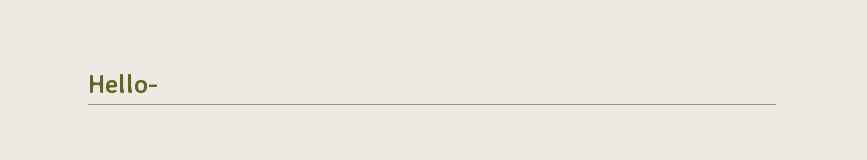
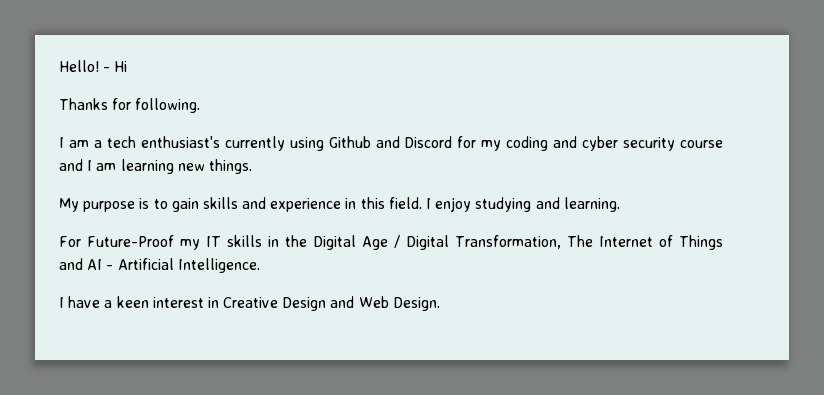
[88,74,158,93] Hello- -> [59,60,128,72] [59,98,201,113] [59,136,723,151] [59,159,252,174] [59,197,620,212] [59,235,723,250] [59,258,260,273] [59,296,440,311] Hello! - Hi // Thanks for following. // I am a tech enthusiast's currently using Github and Discord for my coding and cyber security course and I am learning new things. // My purpose is to gain skills and experience in this field. I enjoy studying and learning. // For Future-Proof my IT skills in the Digital Age / Digital Transformation, The Internet of Things and AI - Artificial Intelligence. // I have a keen interest in Creative Design and Web Design.

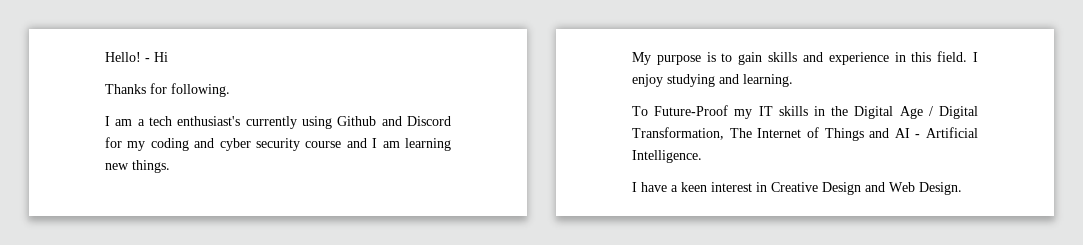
[59,236,81,247] For -> [632,106,648,116] To

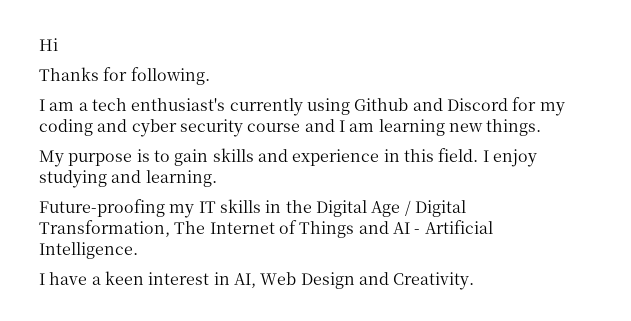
[105,52,150,62] Hello! - -> (39, 44) none
[632,105,729,116] To Future-Proof -> [39,199,165,217] Future-proofing
[771,182,962,195] Creative Design and Web Design. -> [233,272,475,290] AI, Web Design and Creativity.

